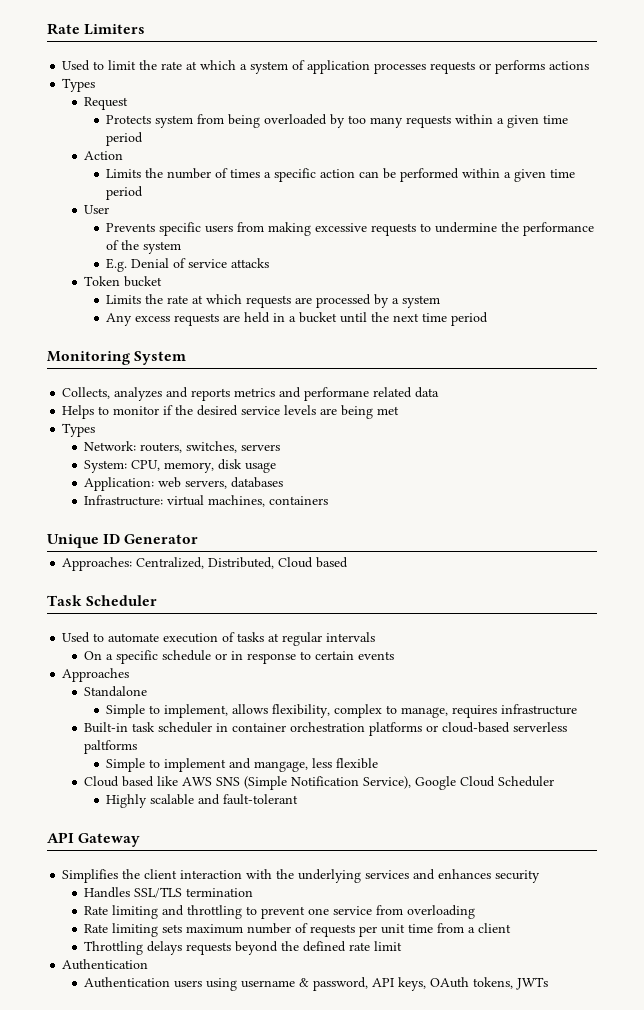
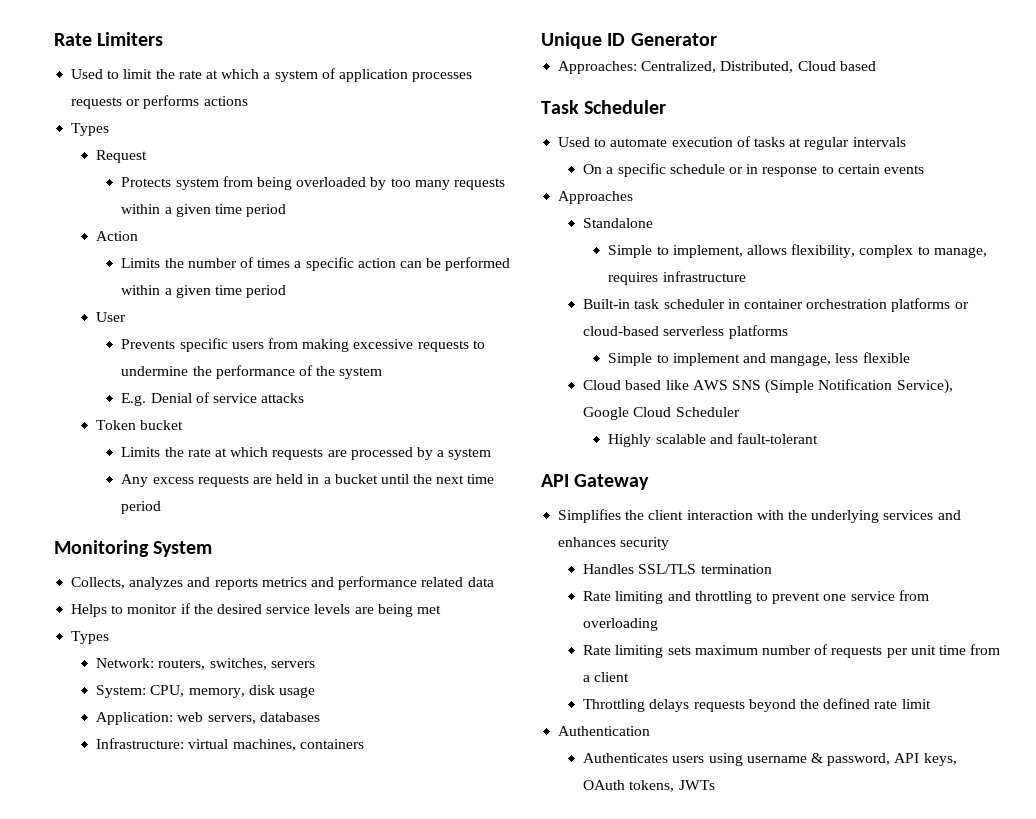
[304,387,370,401] performane -> [338,576,418,590] performance
[84,740,138,754] paltforms -> [728,325,788,339] platforms
[84,977,171,988] Authentication -> [583,753,669,763] Authenticates

